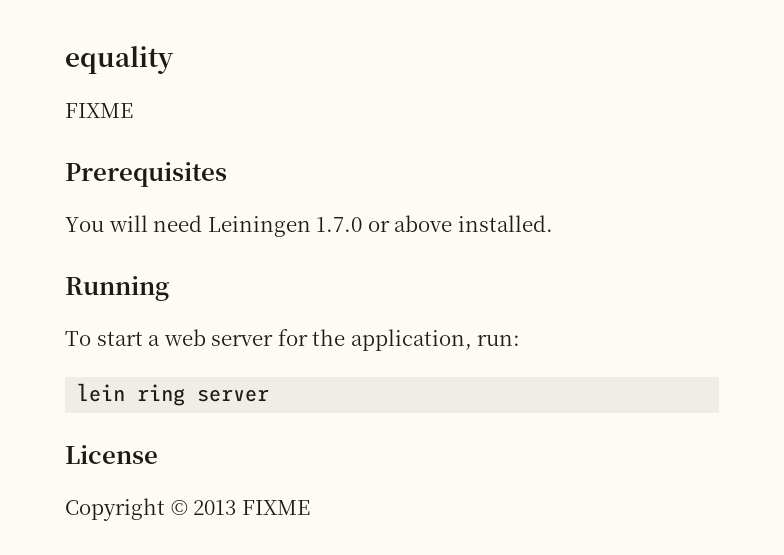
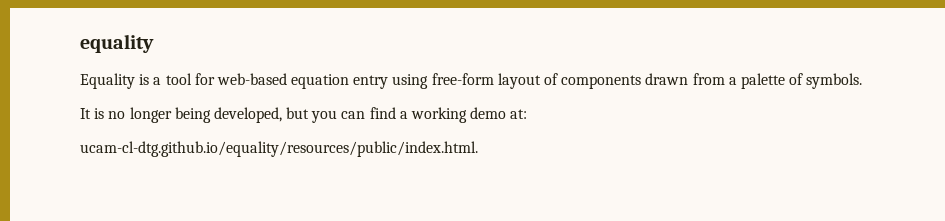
[65,103,133,118] [65,162,227,187] [65,215,553,237] [65,276,169,301] [65,329,521,351] [77,383,270,406] [65,445,158,464] [65,498,310,521] FIXME // Prerequisites // You will need Leiningen 1.7.0 or above installed. // Running // To start a web server for the application, run: // lein ring server // License // Copyright © 2013 FIXME -> [80,73,863,89] [80,107,528,123] [80,141,478,157] Equality is a tool for web-based equation entry using free-form layout of components drawn from a palette of symbols. // It is no longer being developed, but you can find a working demo at: // ucam-cl-dtg.github.io/equality/resources/public/index.html.

